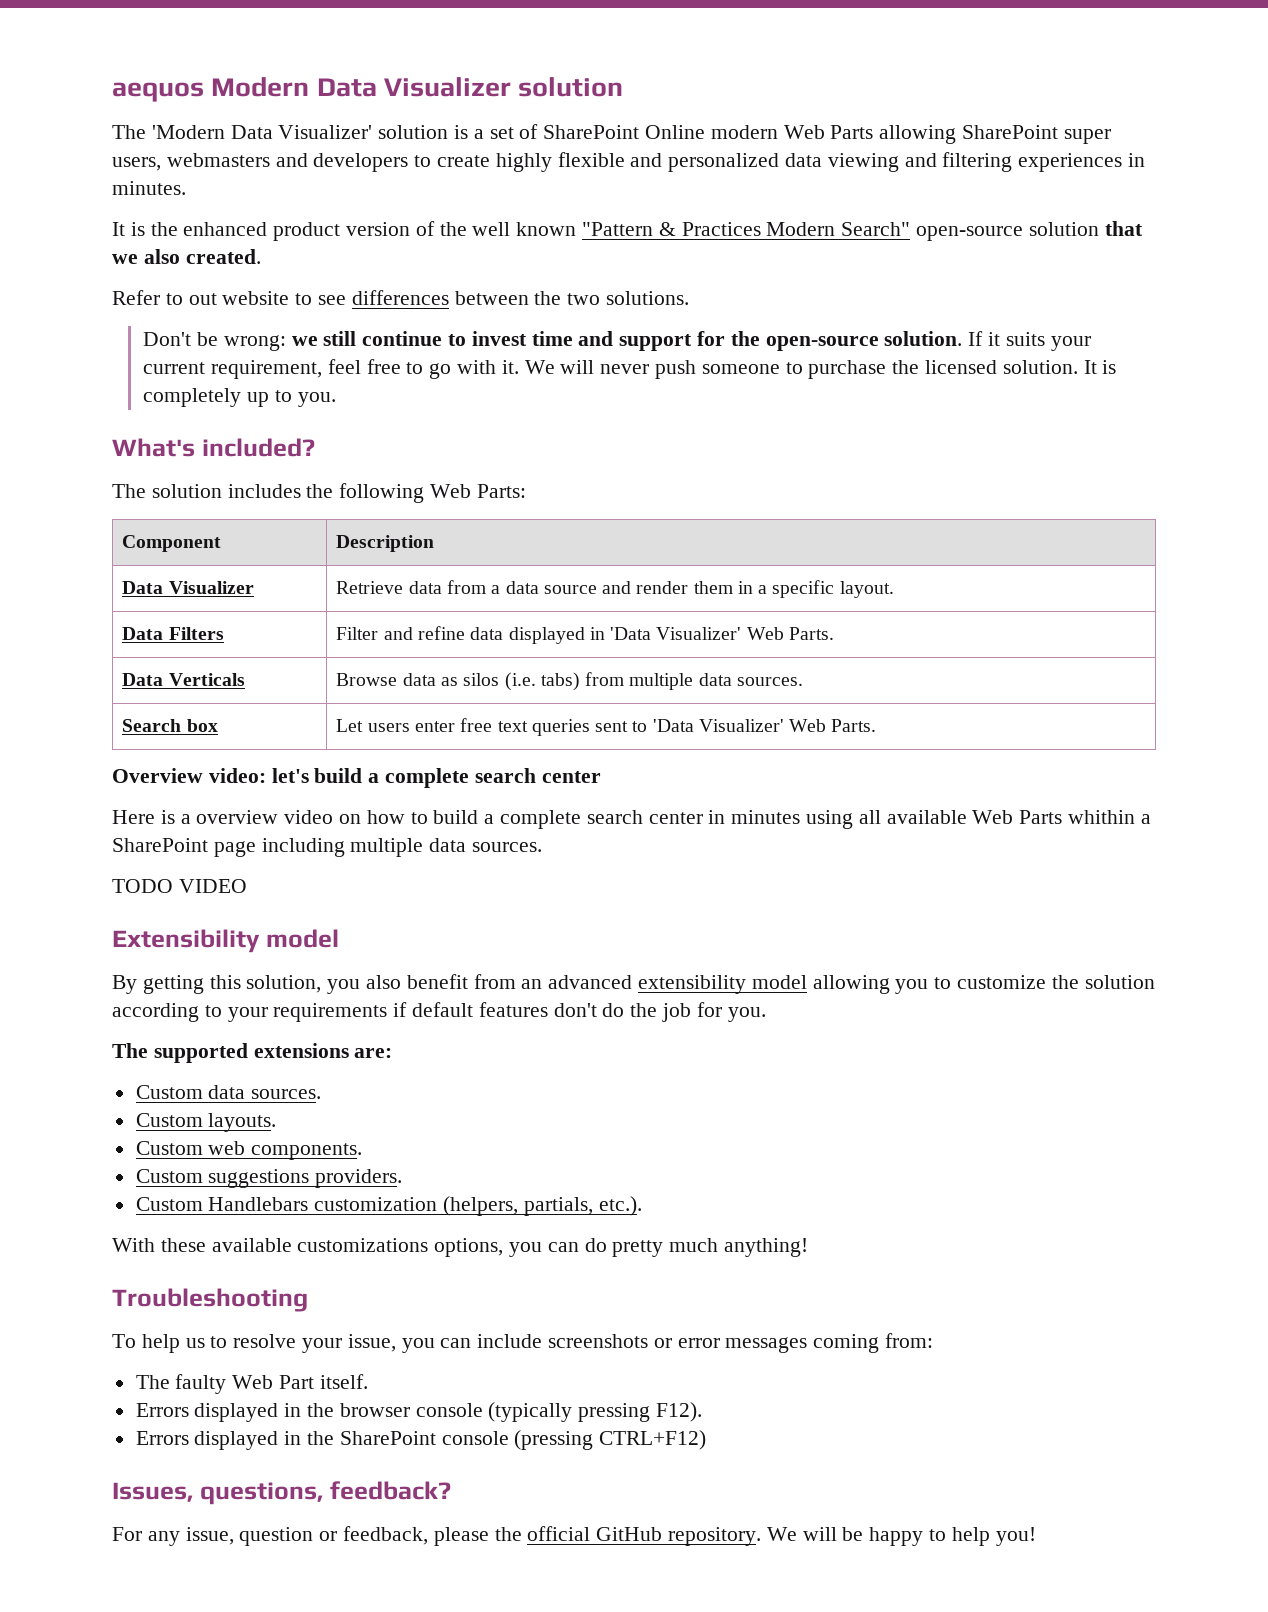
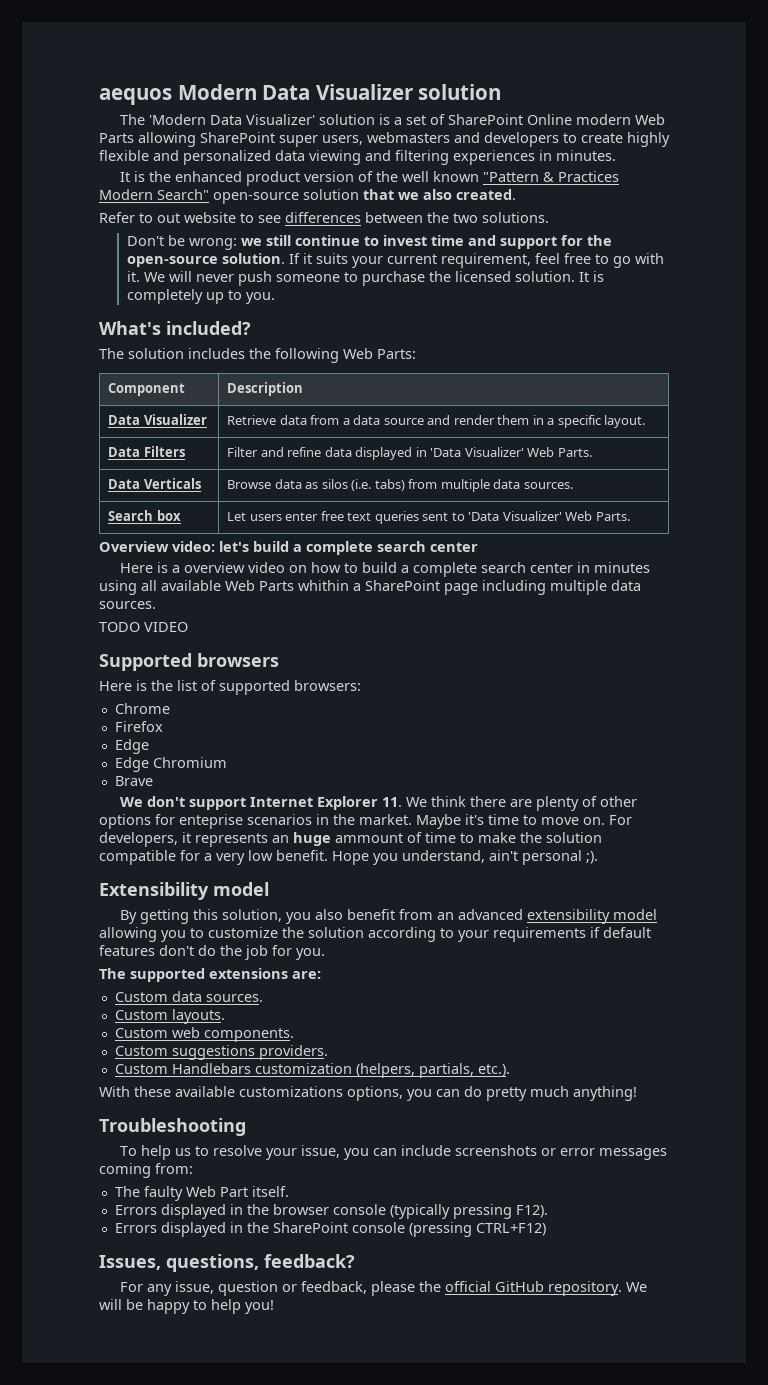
(247, 886) none -> [99,653,279,671] [99,680,361,695] [114,703,170,714] [114,721,163,732] [114,739,149,754] [114,757,227,772] [114,776,153,786] [119,796,637,811] [99,814,632,829] [99,832,602,847] [99,850,598,865] // Supported browsers // Here is the list of supported browsers: // Chrome // Firefox // Edge // Edge Chromium // Brave // We don't support Internet Explorer 11. We think there are plenty of other options for enteprise scenarios in the market. Maybe it's time to move on. For developers, it represents an huge ammount of time to make the solution compatible for a very low benefit. Hope you understand, ain't personal ;).

